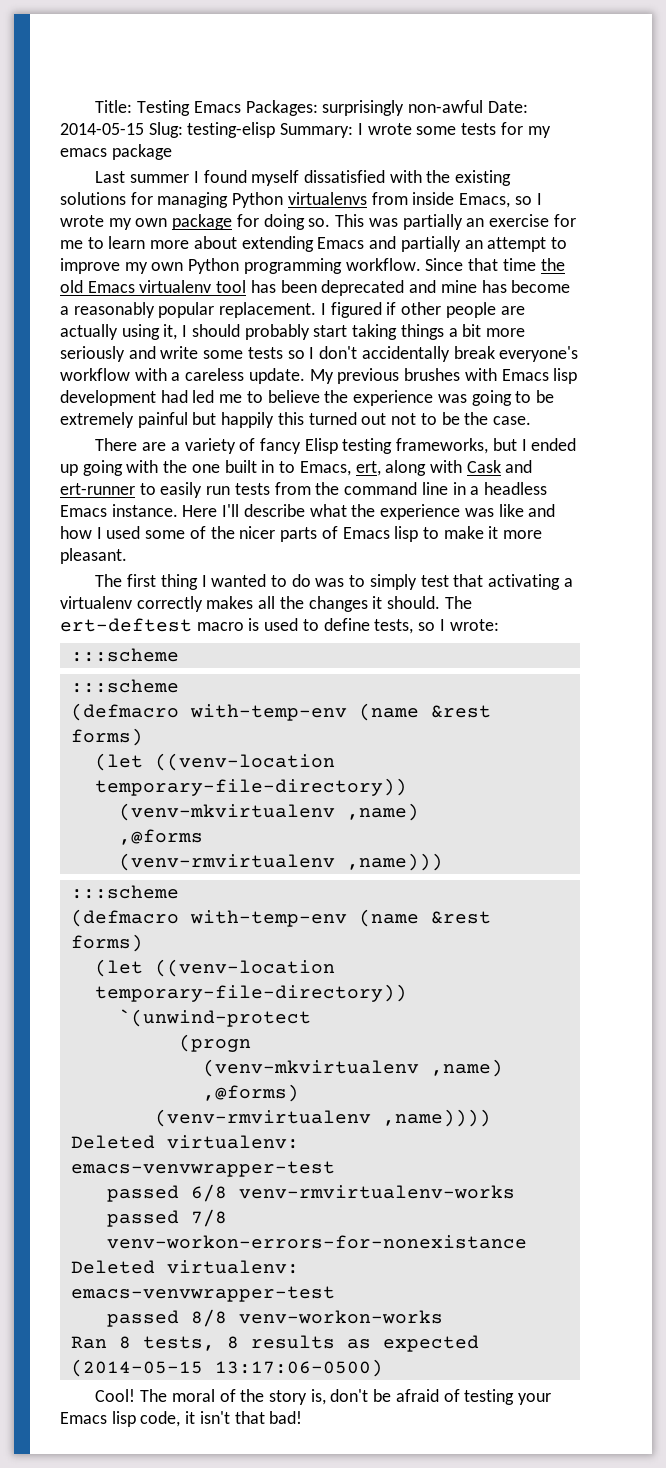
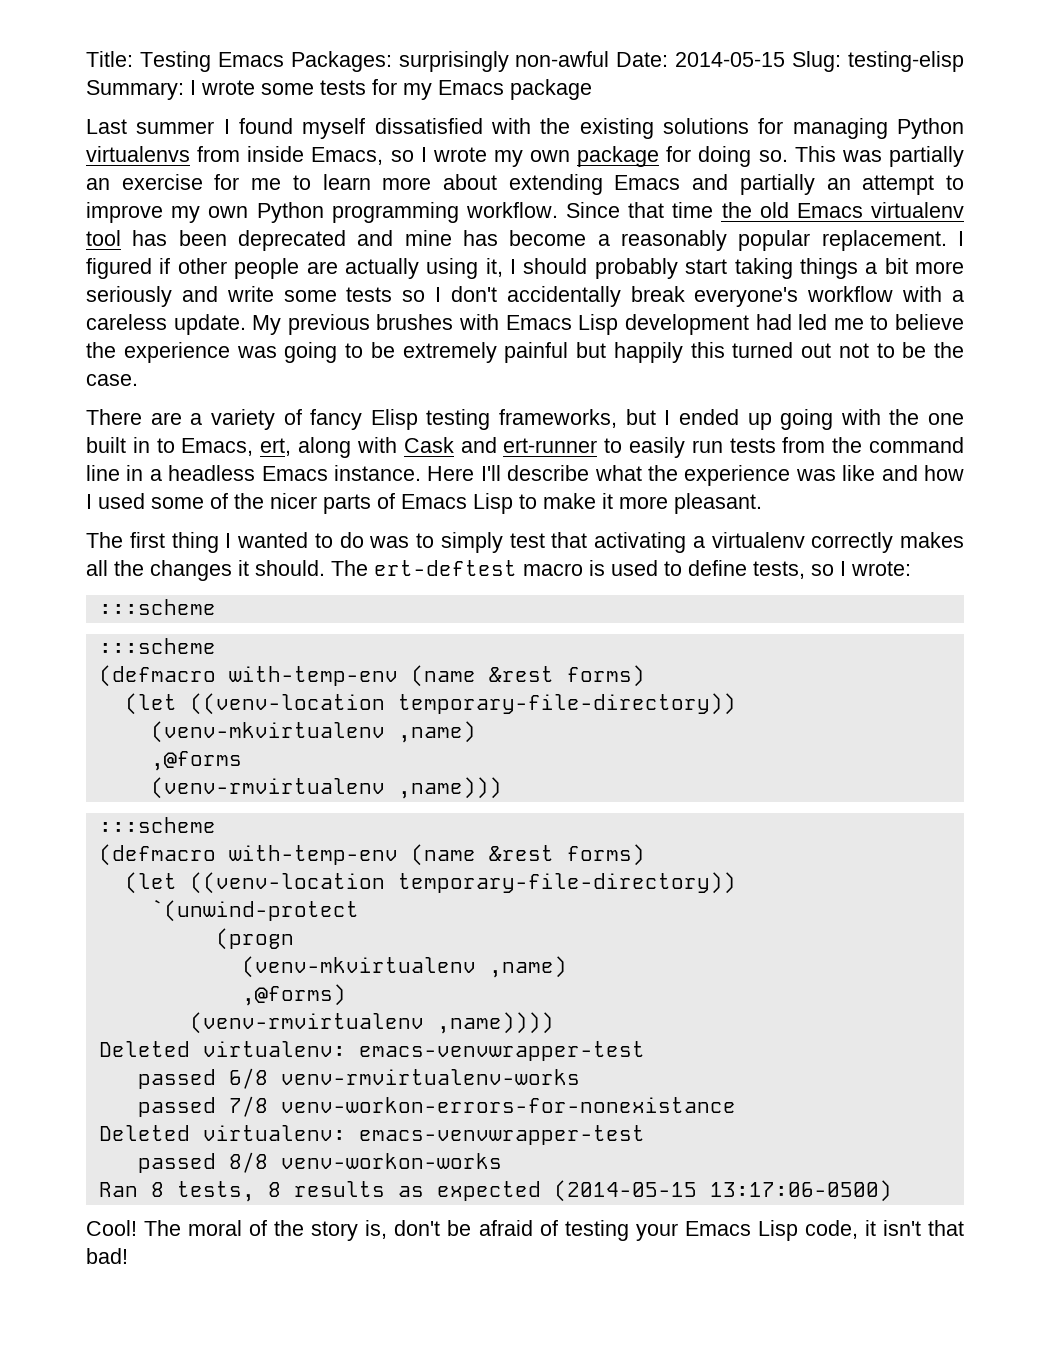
[60,148,107,157] emacs -> [438,80,504,95] Emacs
[553,368,578,384] lisp -> [578,314,619,335] Lisp
[394,526,419,542] lisp -> [473,493,513,514] Lisp
[111,1411,136,1427] lisp -> [757,1220,798,1241] Lisp

